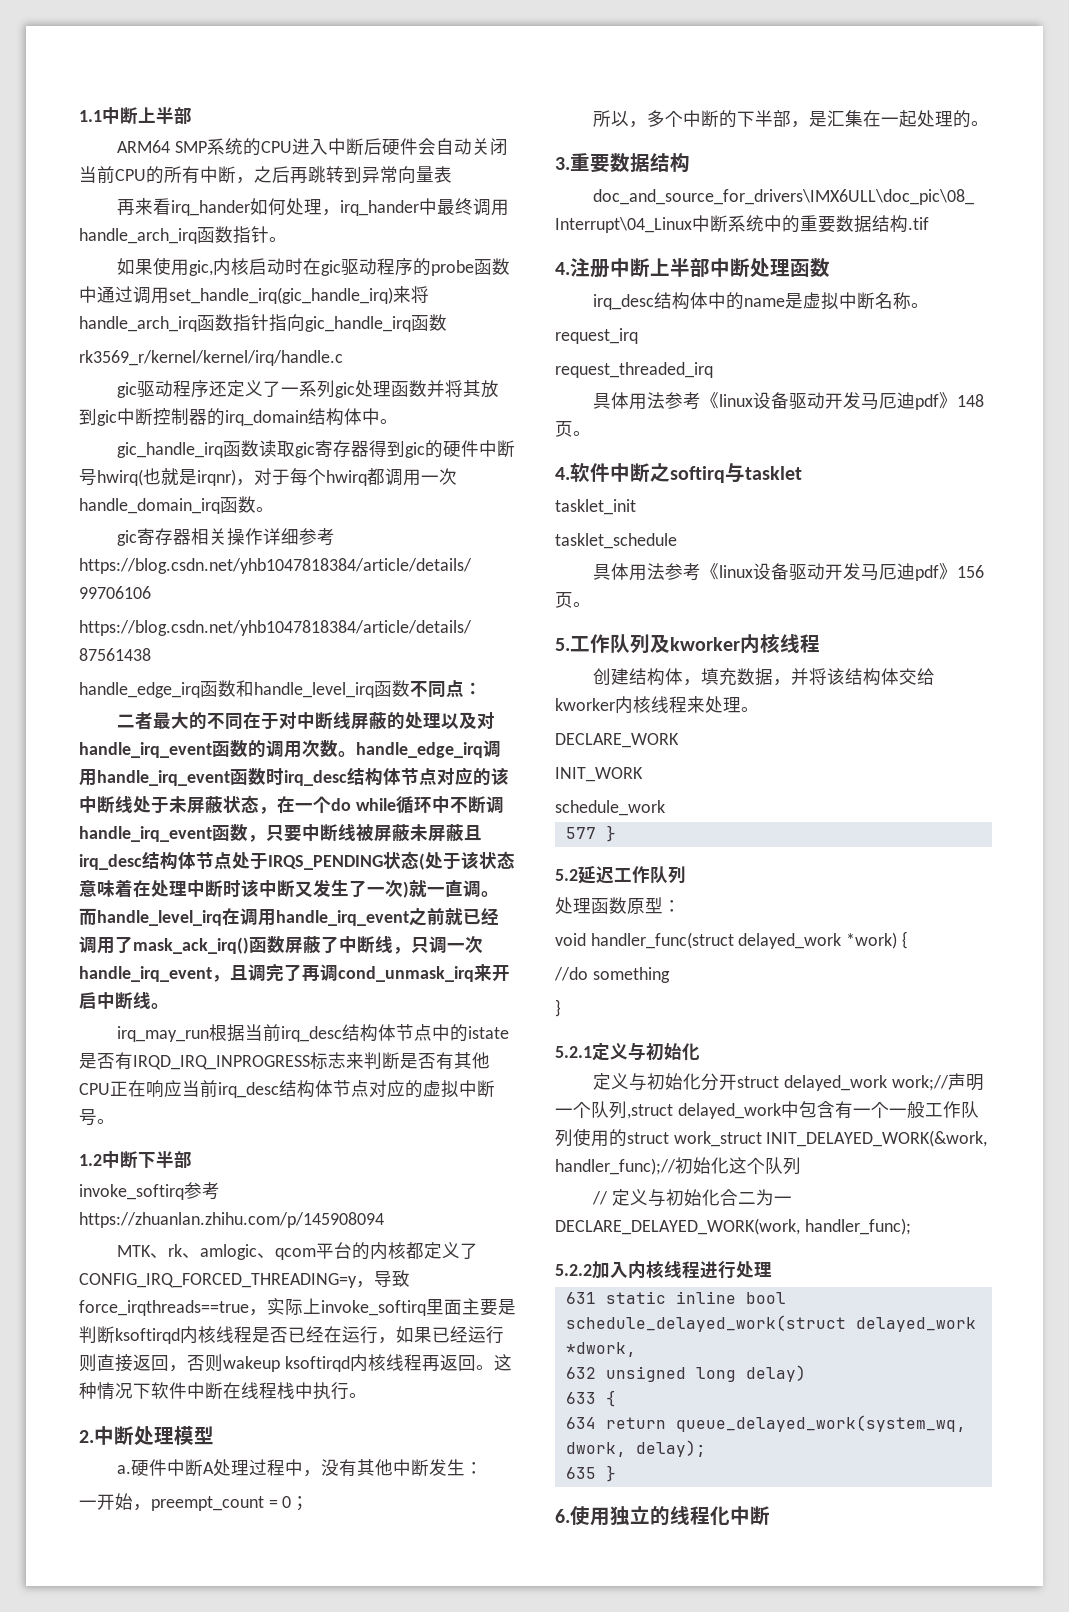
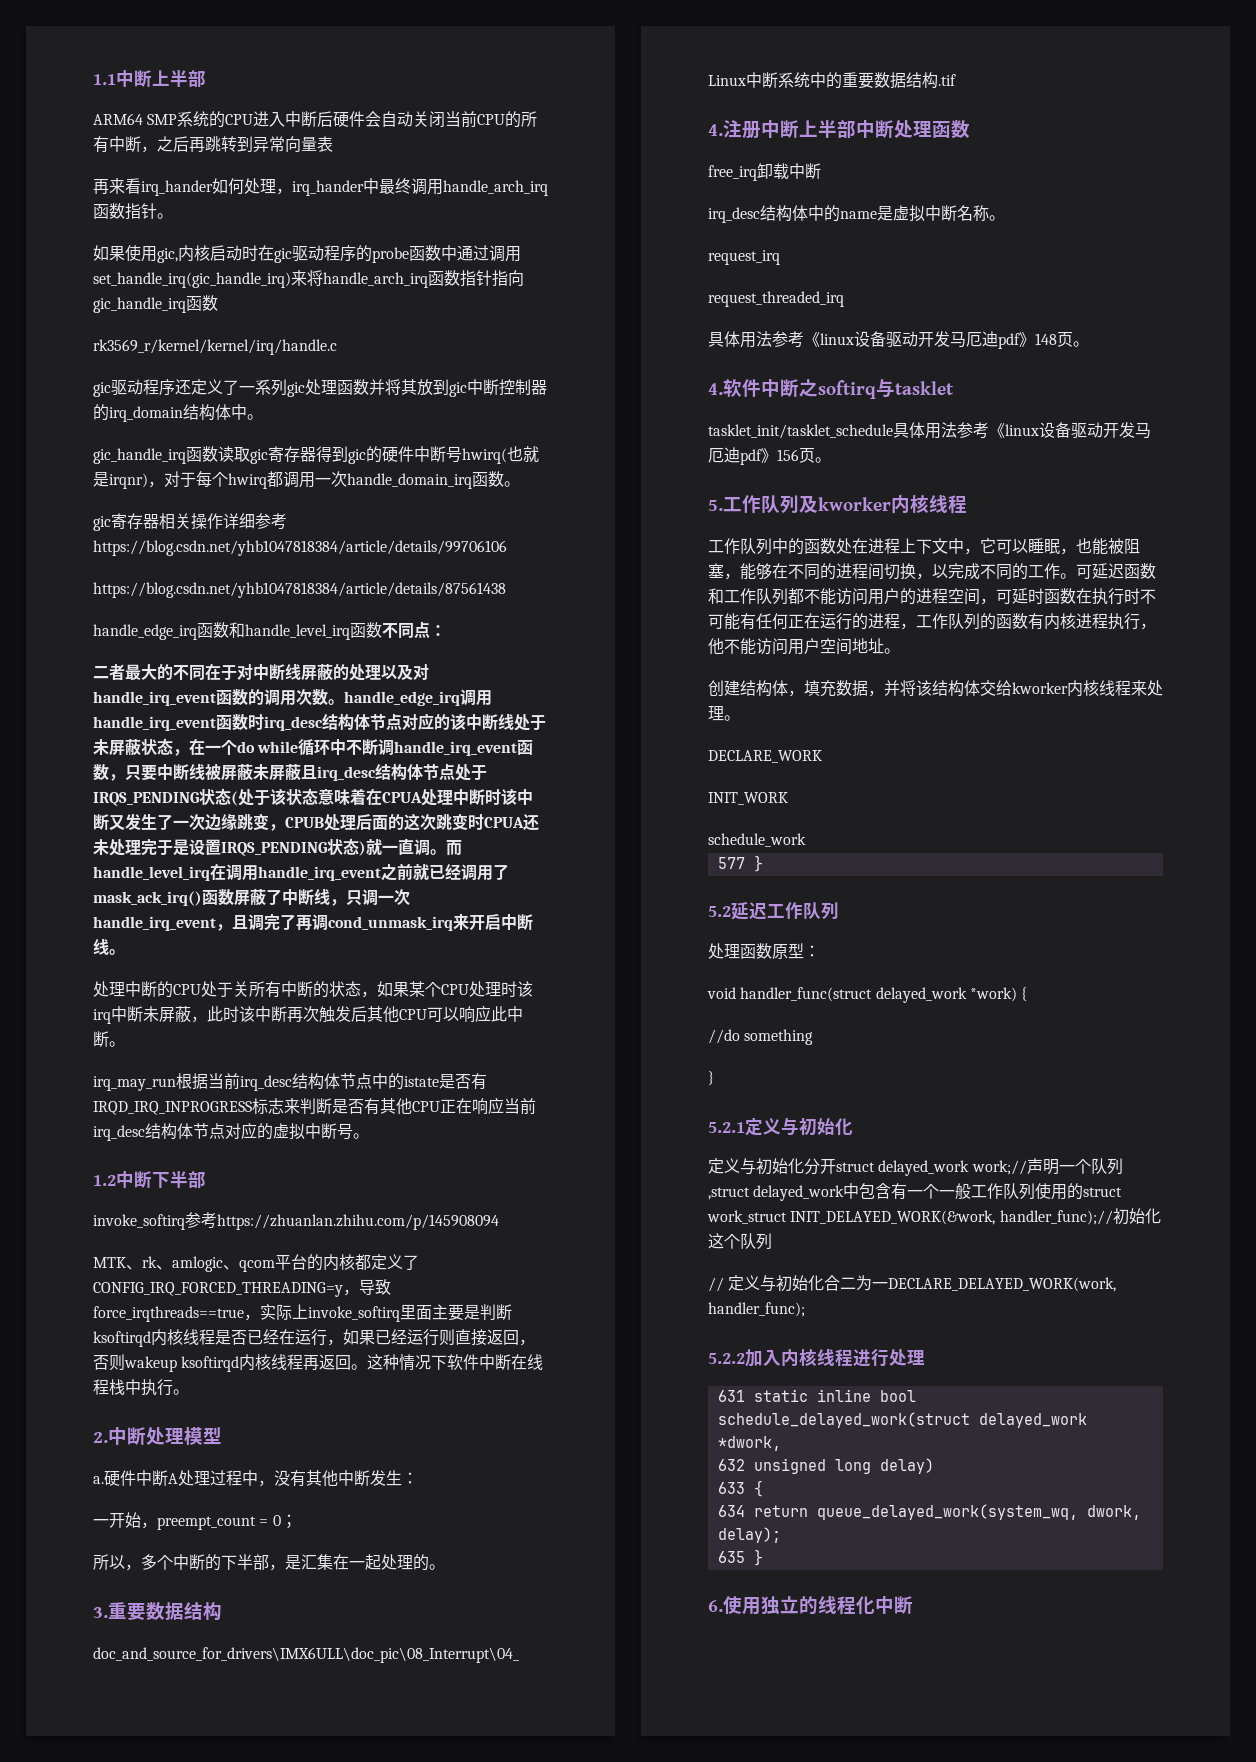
(151, 888) none -> [382,792,422,803] CPUA
(403, 888) none -> [205,813,539,831] [93,838,359,856] 边缘跳变，CPUB处理后面的这次跳变时CPUA还未处理完于是设置IRQS_PENDING状态
(169, 1006) none -> [93,981,533,998] [93,1005,523,1024] [93,1031,125,1047] // 处理中断的CPU处于关所有中断的状态，如果某个CPU处理时该irq中断未屏蔽，此时该中断再次触发后其他CPU可以响应此中断。
(830, 267) none -> [708,163,821,181] // free_irq卸载中断
[555,499,636,515] [555,533,677,549] tasklet_init // tasklet_schedule // -> [708,424,893,439] tasklet_init/tasklet_schedule
(820, 643) none -> [708,538,1140,555] [708,563,1156,580] [708,588,1156,605] [708,613,1156,630] [708,638,900,655] // 工作队列中的函数处在进程上下文中，它可以睡眠，也能被阻塞，能够在不同的进程间切换，以完成不同的工作。可延迟函数和工作队列都不能访问用户的进程空间，可延时函数在执行时不可能有任何正在运行的进程，工作队列的函数有内核进程执行，他不能访问用户空间地址。

